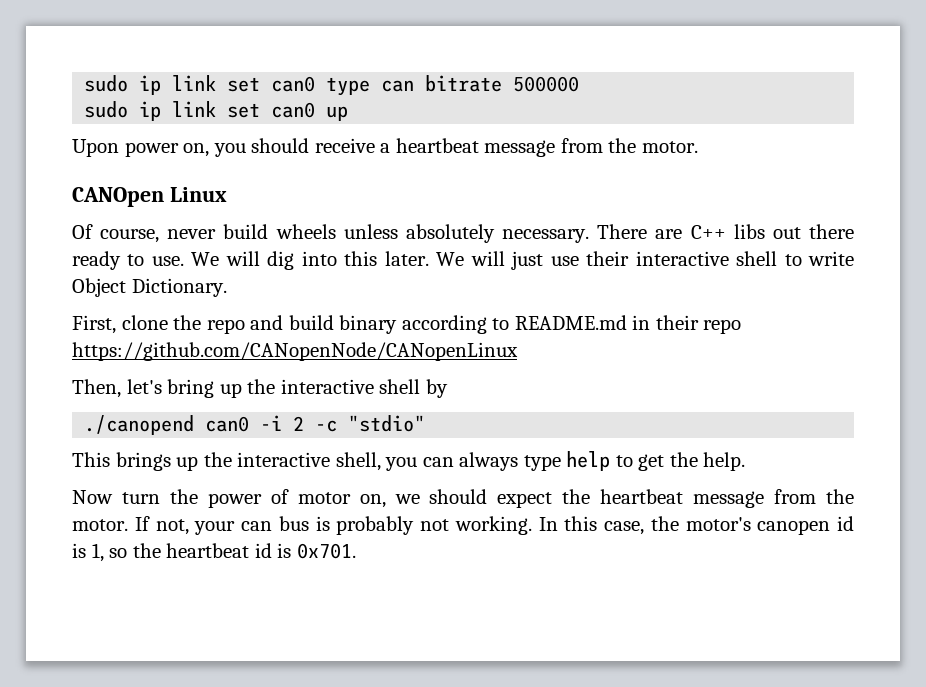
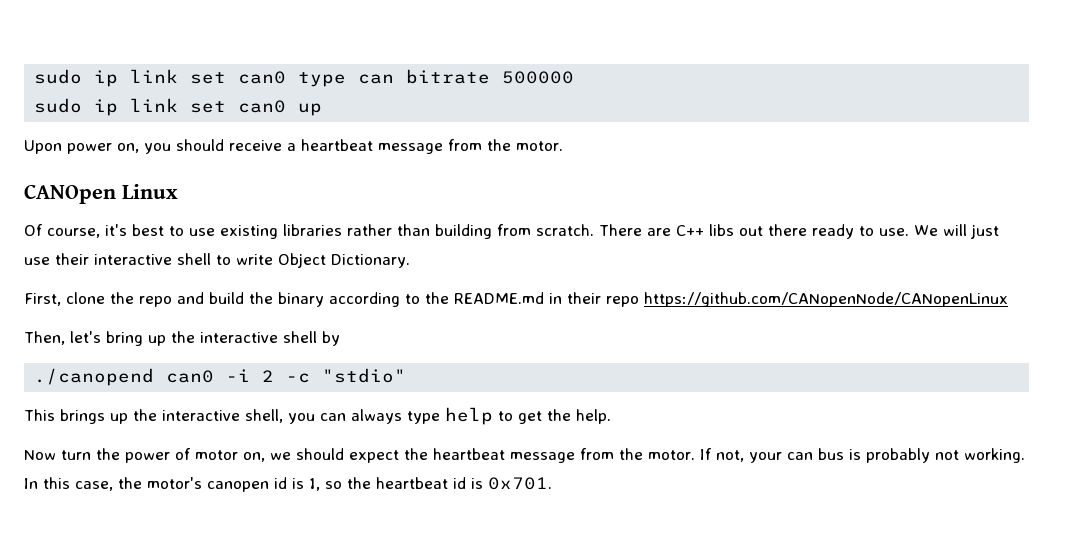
[167,224,590,243] never build wheels unless absolutely necessary. -> [105,224,594,239] it's best to use existing libraries rather than building from scratch.
[267,251,505,270] dig into this later. We will -> (967, 230) none
(334, 322) none -> [249,292,273,304] the
(510, 324) none -> [425,292,449,304] the

